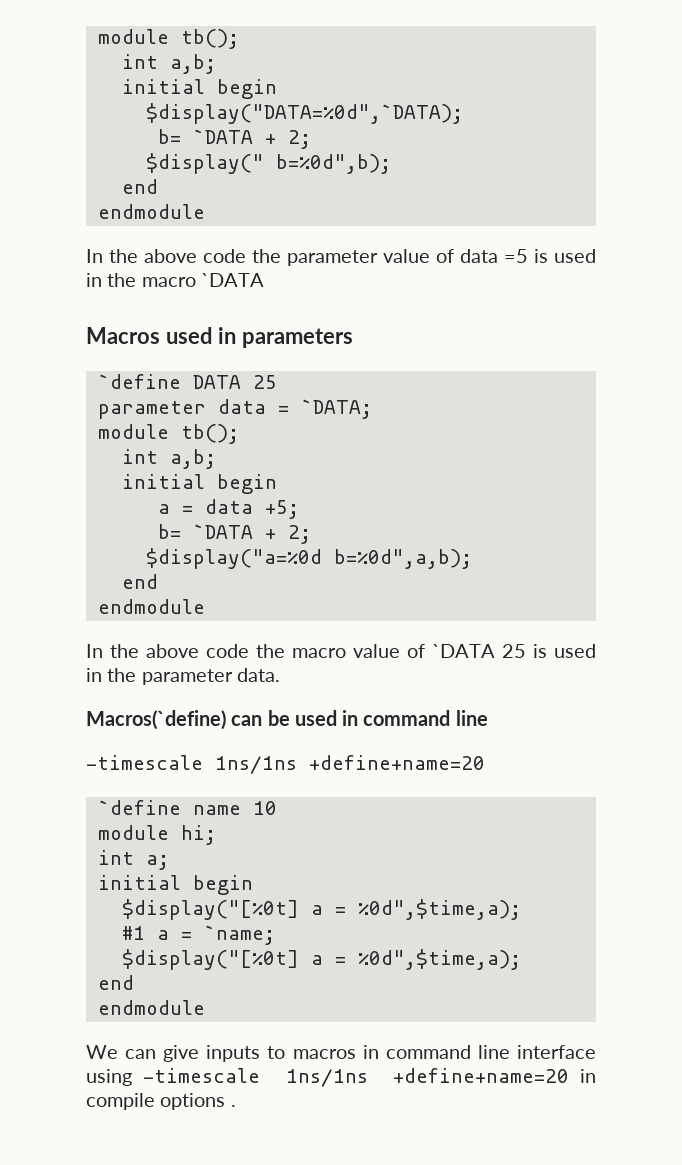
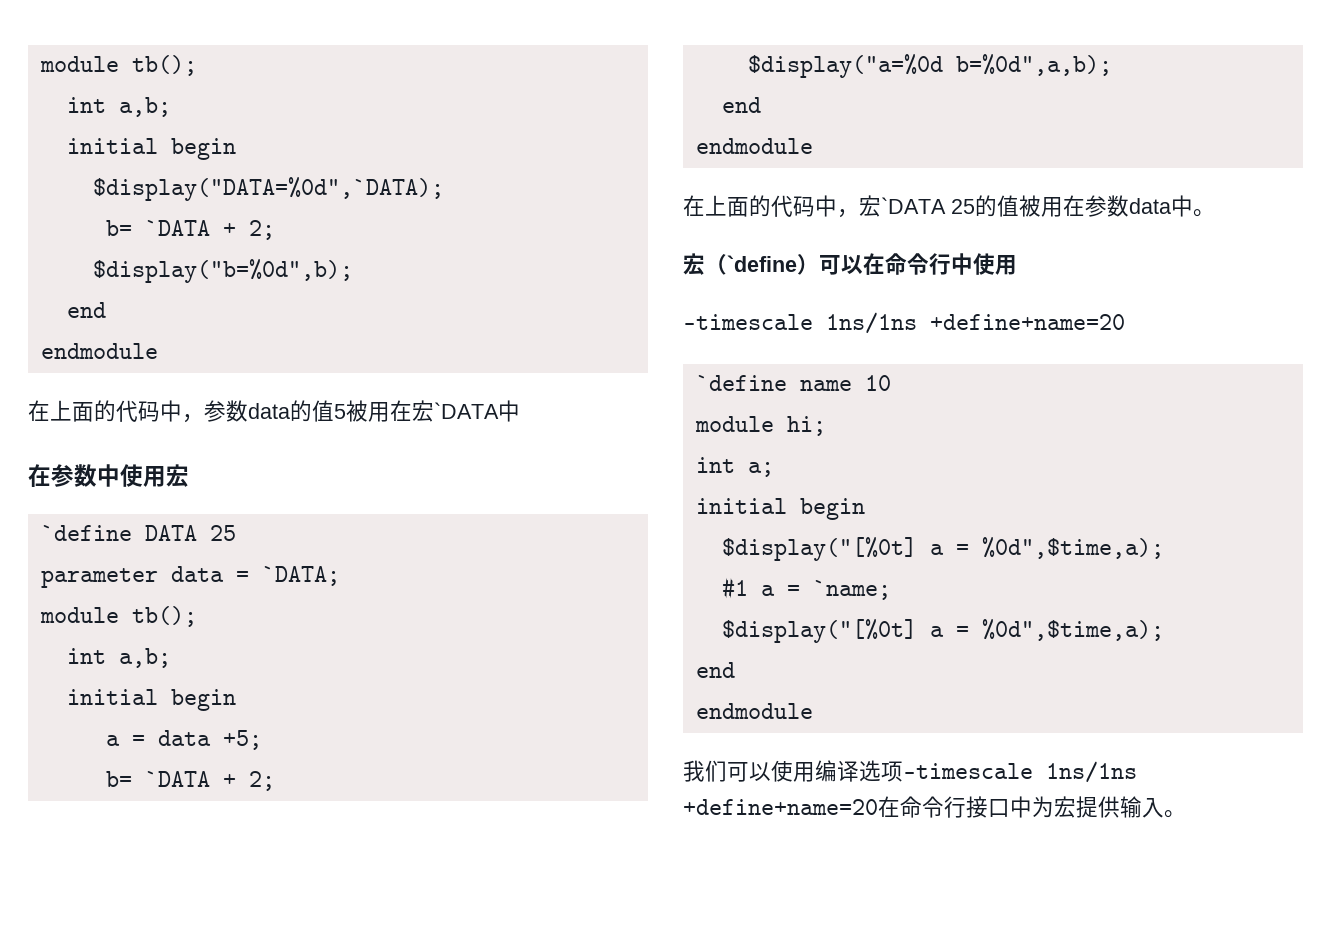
[145,153,391,174] [121,179,158,194] [97,204,205,219] [86,249,596,266] [86,273,264,287] [86,327,353,348] $display(" b=%0d",b); // end // endmodule // In the above code the parameter value of data =5 is used in the macro `DATA // Macros used in parameters -> [92,259,353,283] [66,302,106,318] [40,343,158,359] [28,400,520,423] [28,464,189,487] $display("b=%0d",b); // end // endmodule // 在上面的代码中，参数data的值5被用在宏`DATA中 // 在参数中使用宏
[86,644,596,658] [86,668,280,685] [86,710,488,730] In the above code the macro value of `DATA 25 is used in the parameter data. // Macros(`define) can be used in command line -> [683,195,1215,218] [683,253,1017,275] 在上面的代码中，宏`DATA 25的值被用在参数data中。 // 宏（`define）可以在命令行中使用
[86,1045,596,1062] [86,1068,596,1087] [86,1093,236,1110] We can give inputs to macros in command line interface using -timescale 1ns/1ns +define+name=20 in compile options . -> [683,760,1137,783] [683,796,1186,818] 我们可以使用编译选项-timescale 1ns/1ns +define+name=20在命令行接口中为宏提供输入。

